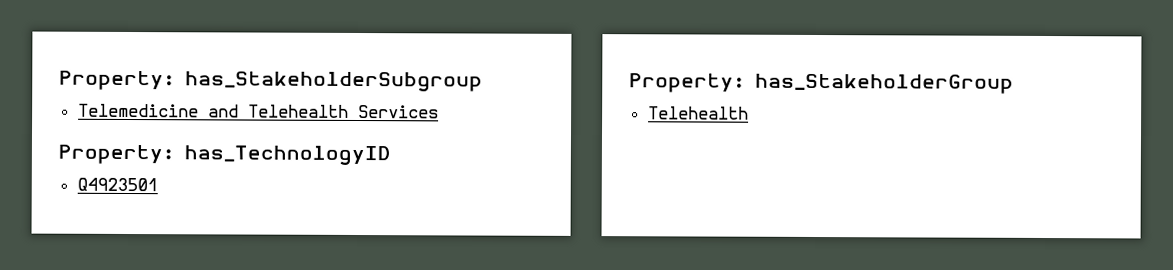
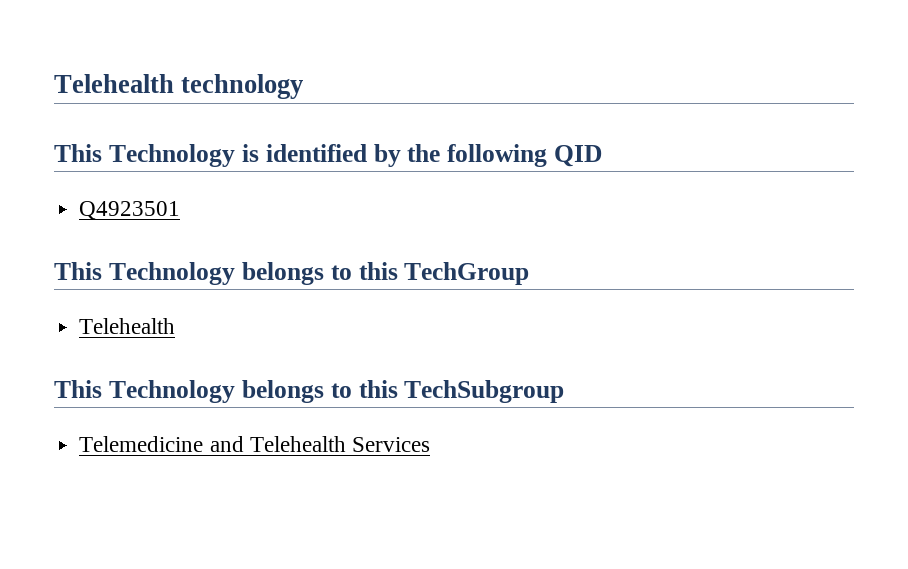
[59,70,483,92] [77,103,439,119] [58,144,391,166] [76,177,158,192] [629,73,1014,94] [647,106,749,120] Property: has_StakeholderSubgroup // Telemedicine and Telehealth Services // Property: has_TechnologyID // Q4923501 // Property: has_StakeholderGroup // Telehealth -> [54,74,304,99] [54,144,603,167] [79,201,181,220] [54,262,530,285] [79,318,176,334] [54,380,565,403] [79,436,430,452] Telehealth technology // This Technology is identified by the following QID // Q4923501 // This Technology belongs to this TechGroup // Telehealth // This Technology belongs to this TechSubgroup // Telemedicine and Telehealth Services

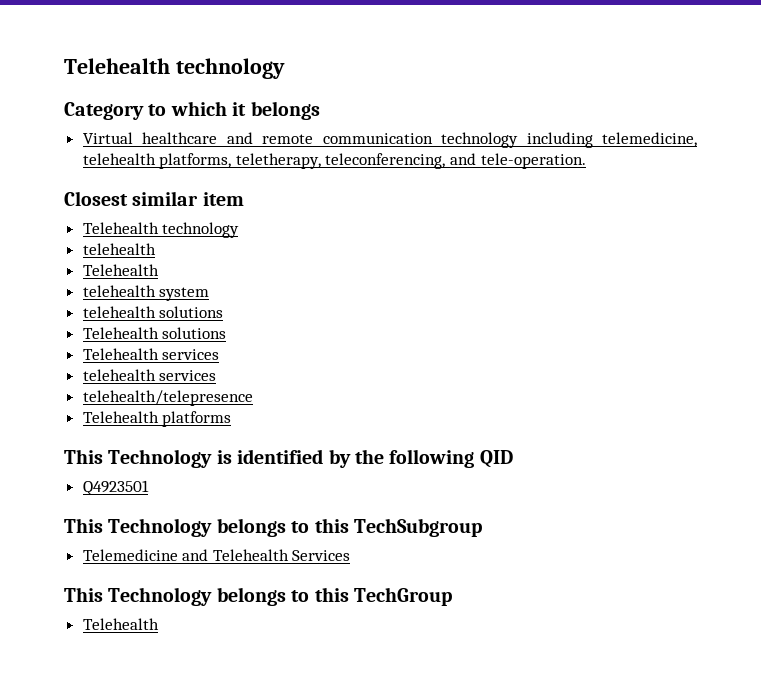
[54,74,304,99] Telehealth technology -> [64,58,285,79] [64,101,320,120] [82,132,697,148] [82,153,586,169] [64,191,244,206] [82,222,240,238] [82,243,156,255] [82,264,159,276] [82,285,210,301] [82,306,224,318] [82,327,227,339] [82,348,220,360] [82,369,217,381] [82,390,253,406] [82,411,232,427] Telehealth technology // Category to which it belongs // Virtual healthcare and remote communication technology including telemedicine, telehealth platforms, teletherapy, teleconferencing, and tele-operation. // Closest similar item // Telehealth technology // telehealth // Telehealth // telehealth system // telehealth solutions // Telehealth solutions // Telehealth services // telehealth services // telehealth/telepresence // Telehealth platforms
[404,262,530,285] [79,318,176,334] [54,380,565,403] [79,436,430,452] TechGroup // Telehealth // This Technology belongs to this TechSubgroup // Telemedicine and Telehealth Services -> [354,518,482,537] [82,549,351,561] [64,587,452,606] [82,618,159,630] TechSubgroup // Telemedicine and Telehealth Services // This Technology belongs to this TechGroup // Telehealth

